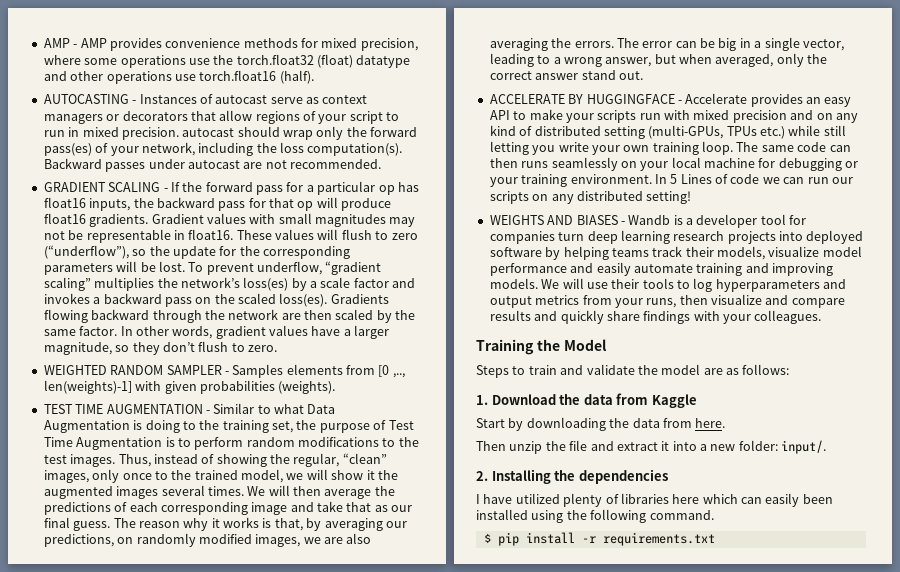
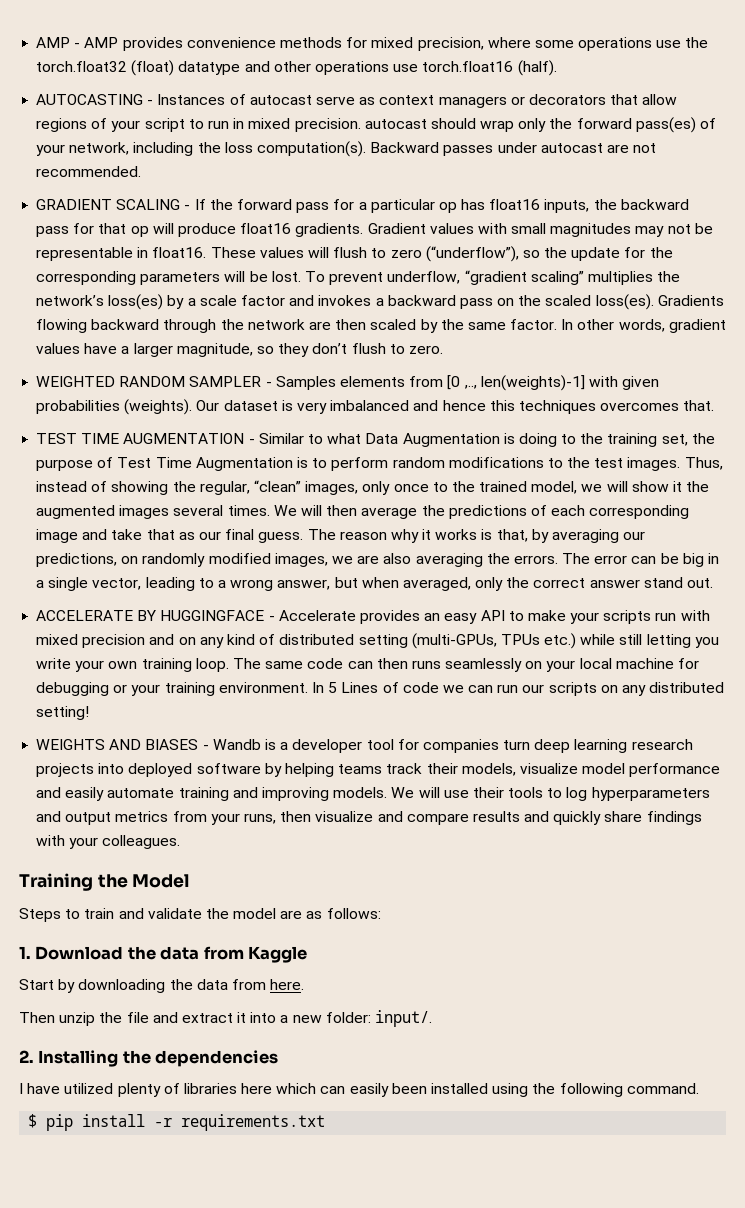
(336, 387) none -> [196,400,715,414] Our dataset is very imbalanced and hence this techniques overcomes that.

